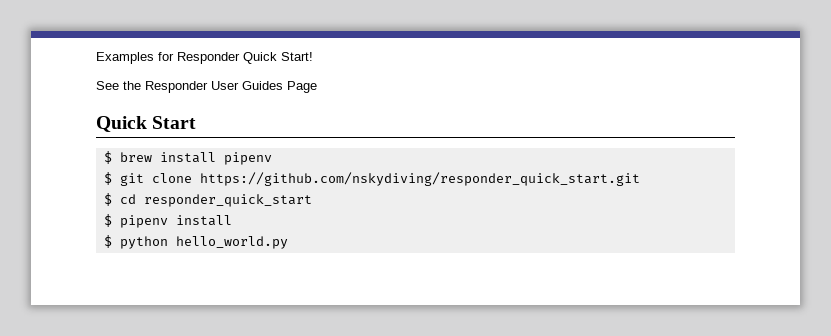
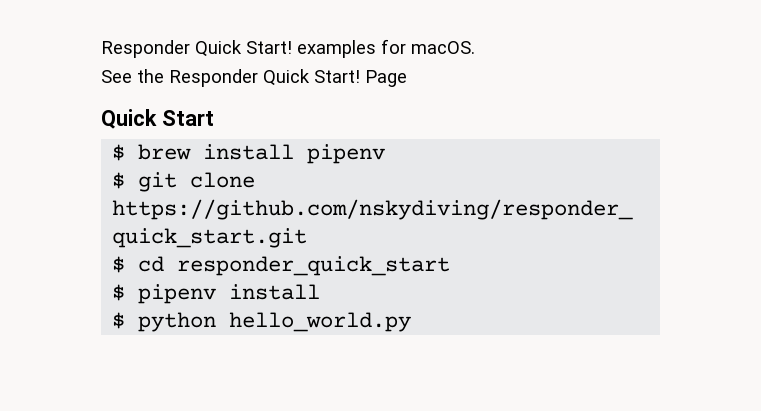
[96,52,313,64] Examples for Responder Quick Start! -> [101,39,475,58] Responder Quick Start! examples for macOS.
[211,81,283,90] User Guides -> [263,69,360,86] Quick Start!

